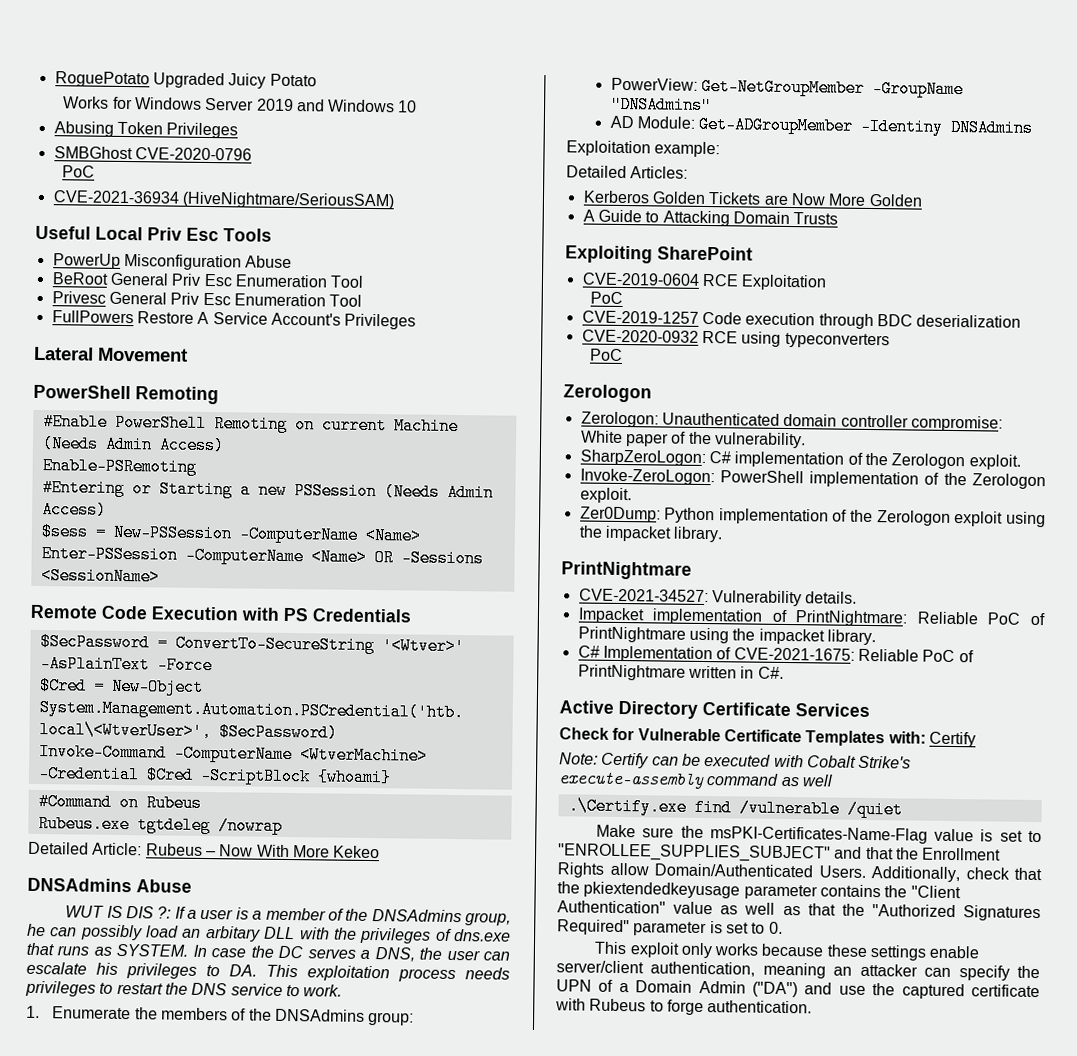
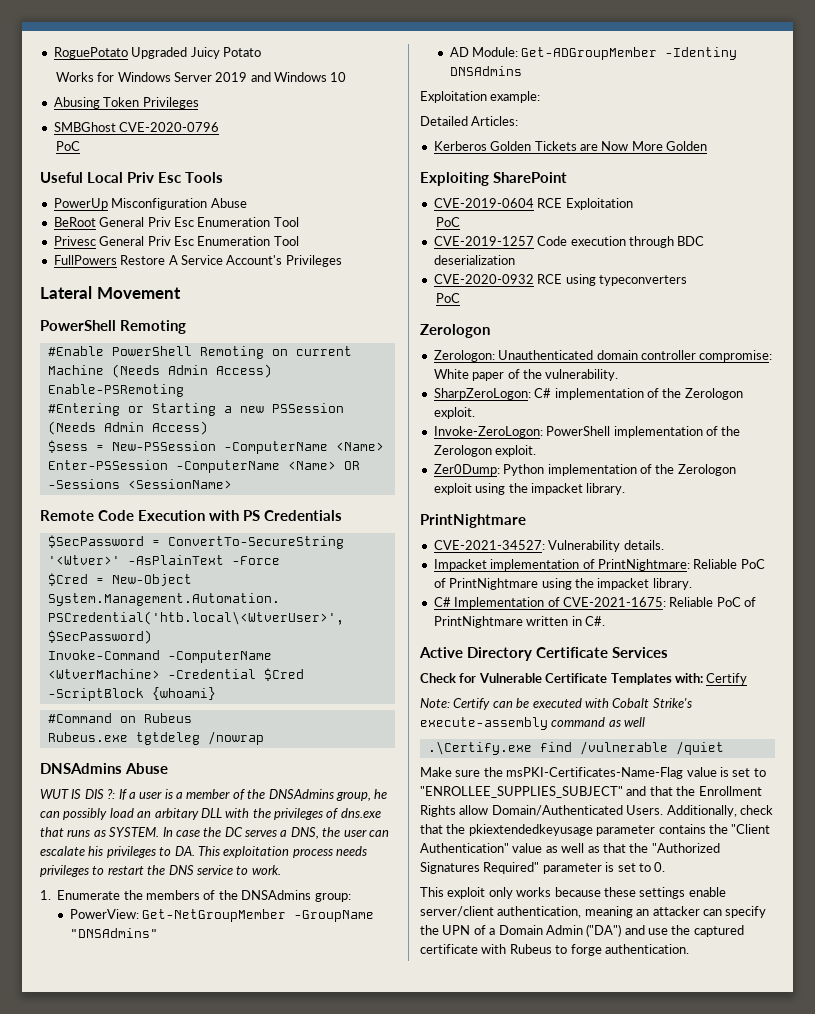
[52,190,395,210] // CVE-2021-36934 (HiveNightmare/SeriousSAM) -> (80, 146) none
[28,841,381,859] // Detailed Article: Rubeus – Now With More Kekeo -> (264, 738) none
[582,209,839,227] // A Guide to Attacking Domain Trusts -> (707, 146) none

